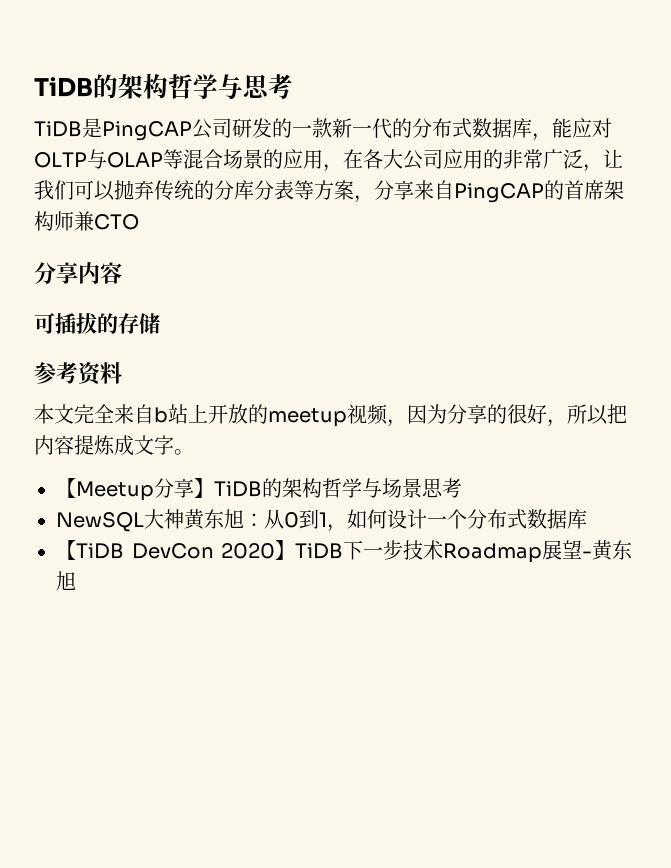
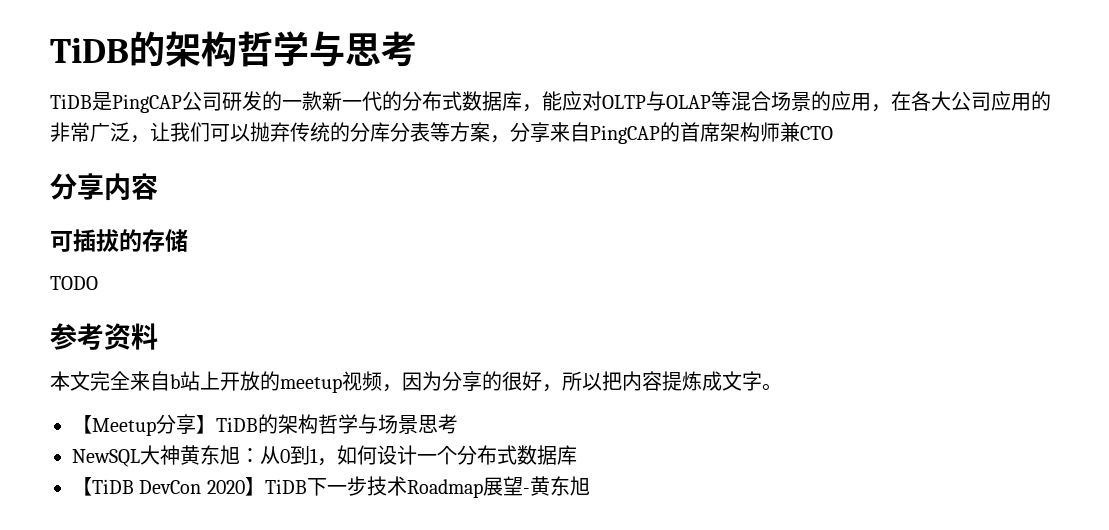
(160, 323) none -> [50,276,98,290] // TODO

